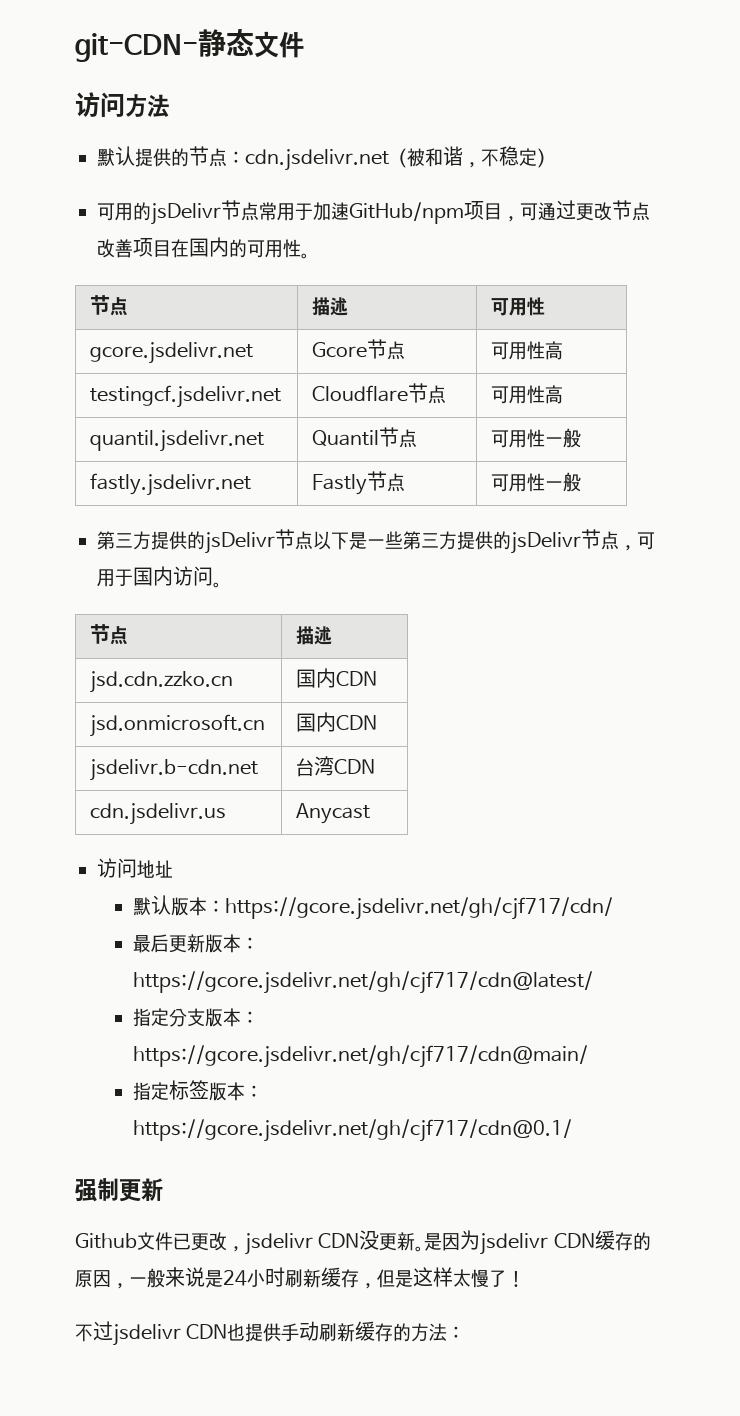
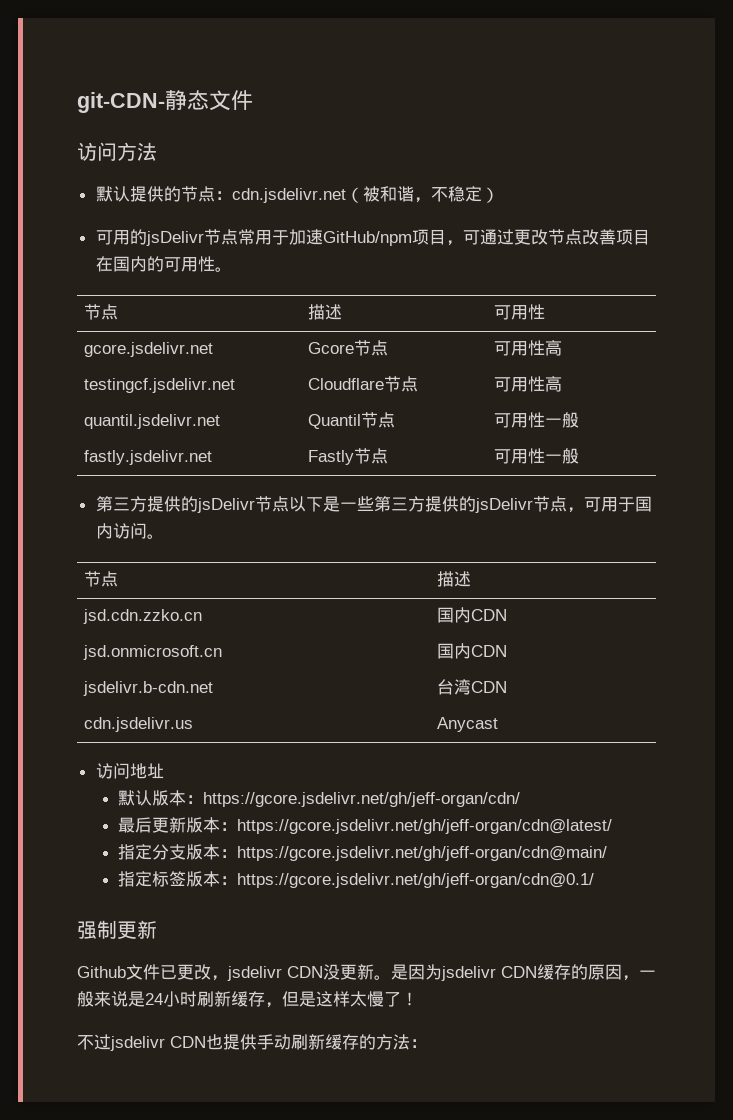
[225,897,614,920] https://gcore.jsdelivr.net/gh/cjf717/cdn/ -> [203,792,521,807] https://gcore.jsdelivr.net/gh/jeff-organ/cdn/
[133,971,594,994] https://gcore.jsdelivr.net/gh/cjf717/cdn@latest/ -> [237,819,613,834] https://gcore.jsdelivr.net/gh/jeff-organ/cdn@latest/
[133,1045,589,1068] https://gcore.jsdelivr.net/gh/cjf717/cdn@main/ -> [237,846,608,861] https://gcore.jsdelivr.net/gh/jeff-organ/cdn@main/
[133,1119,573,1142] https://gcore.jsdelivr.net/gh/cjf717/cdn@0.1/ -> [237,873,595,888] https://gcore.jsdelivr.net/gh/jeff-organ/cdn@0.1/

